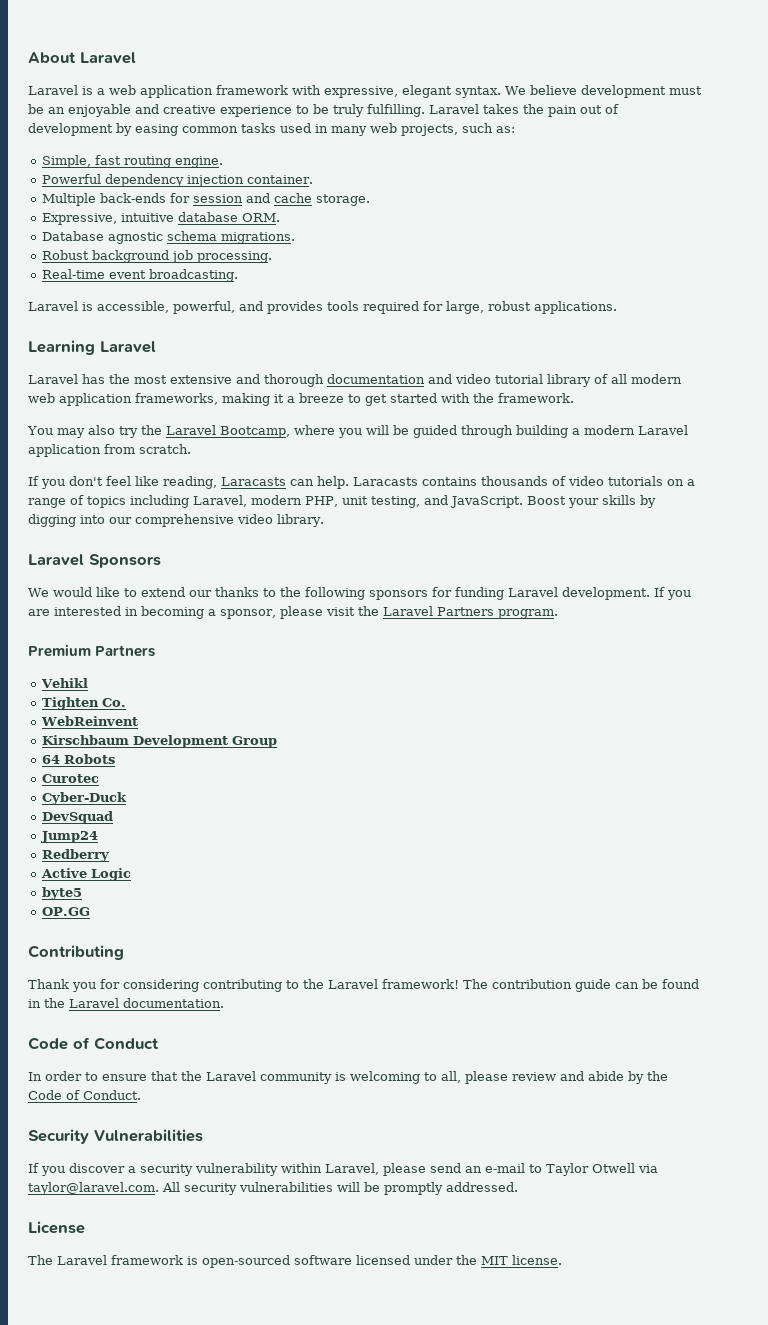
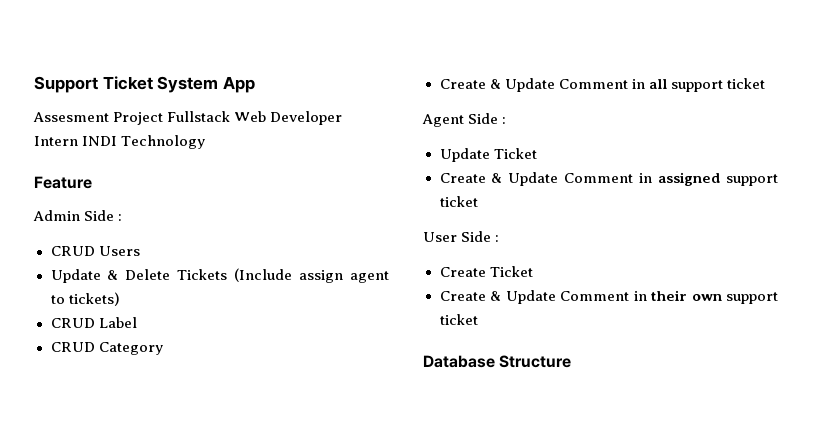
[28,52,136,64] [28,85,702,98] [28,104,619,117] [28,123,515,136] [42,155,224,168] [42,174,314,187] [42,193,371,206] [42,212,281,225] [42,231,296,244] [42,250,273,263] [42,269,239,282] [28,301,617,314] [28,340,156,355] [28,374,682,387] [28,393,574,406] [27,425,688,438] [28,444,191,457] [28,476,695,489] [28,495,656,508] [28,514,324,527] [28,554,161,568] [28,587,691,600] [28,606,558,619] [28,644,156,657] [41,678,89,688] [42,697,127,710] [41,716,139,726] [42,735,278,748] [42,754,116,764] [42,774,100,783] [42,792,128,805] [42,811,114,824] [41,831,99,843] [42,849,110,862] [41,868,132,881] [42,887,83,900] [42,907,91,916] [28,945,124,960] [28,979,699,992] [28,998,224,1008] [28,1037,159,1050] [28,1071,668,1084] [28,1090,141,1100] [28,1129,203,1144] [28,1163,658,1176] [28,1182,518,1195] [28,1221,85,1234] [28,1255,562,1268] About Laravel // Laravel is a web application framework with expressive, elegant syntax. We believe development must be an enjoyable and creative experience to be truly fulfilling. Laravel takes the pain out of development by easing common tasks used in many web projects, such as: // Simple, fast routing engine. // Powerful dependency injection container. // Multiple back-ends for session and cache storage. // Expressive, intuitive database ORM. // Database agnostic schema migrations. // Robust background job processing. // Real-time event broadcasting. // Laravel is accessible, powerful, and provides tools required for large, robust applications. // Learning Laravel // Laravel has the most extensive and thorough documentation and video tutorial library of all modern web application frameworks, making it a breeze to get started with the framework. // You may also try the Laravel Bootcamp, where you will be guided through building a modern Laravel application from scratch. // If you don't feel like reading, Laracasts can help. Laracasts contains thousands of video tutorials on a range of topics including Laravel, modern PHP, unit testing, and JavaScript. Boost your skills by digging into our comprehensive video library. // Laravel Sponsors // We would like to extend our thanks to the following sponsors for funding Laravel development. If you are interested in becoming a sponsor, please visit the Laravel Partners program. // Premium Partners // Vehikl // Tighten Co. // WebReinvent // Kirschbaum Development Group // 64 Robots // Curotec // Cyber-Duck // DevSquad // Jump24 // Redberry // Active Logic // byte5 // OP.GG // Contributing // Thank you for considering contributing to the Laravel framework! The contribution guide can be found in the Laravel documentation. // Code of Conduct // In order to ensure that the Laravel community is welcoming to all, please review and abide by the Code of Conduct. // Security Vulnerabilities // If you discover a security vulnerability within Laravel, please send an e-mail to Taylor Otwell via taylor@laravel.com. All security vulnerabilities will be promptly addressed. // License // The Laravel framework is open-sourced software licensed under the MIT license. -> [34,76,255,93] [33,111,343,125] [34,135,206,149] [34,176,92,189] [33,210,123,221] [50,246,140,256] [50,268,389,283] [50,292,120,306] [50,317,137,328] [50,342,163,355] [439,78,765,92] [422,113,507,127] [439,148,537,162] [439,172,778,186] [439,196,478,207] [423,231,500,242] [439,266,533,277] [439,290,778,304] [439,314,478,325] [423,355,572,368] Support Ticket System App // Assesment Project Fullstack Web Developer Intern INDI Technology // Feature // Admin Side : // CRUD Users // Update & Delete Tickets (Include assign agent to tickets) // CRUD Label // CRUD Category // Create & Update Comment in all support ticket // Agent Side : // Update Ticket // Create & Update Comment in assigned support ticket // User Side : // Create Ticket // Create & Update Comment in their own support ticket // Database Structure

